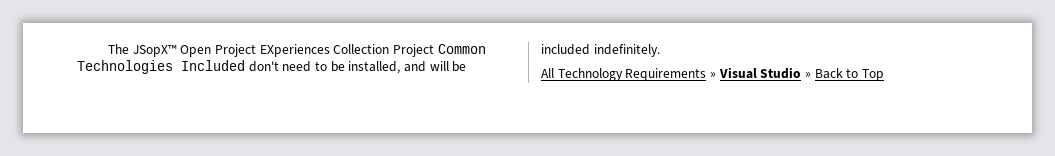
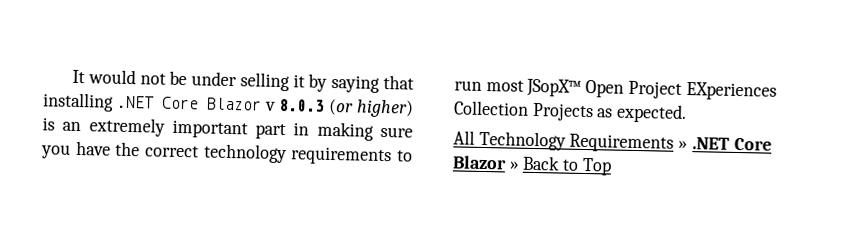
[108,44,130,54] The -> [72,69,414,93] [42,92,414,118] [42,117,413,141] [41,140,413,166] [454,80,524,92] It would not be under selling it by saying that installing .NET Core Blazor v 8.0.3 (or higher) is an extremely important part in making sure you have the correct technology requirements to run most
[392,44,486,57] [77,60,467,74] [541,44,660,57] Project Common Technologies Included don't need to be installed, and will be included indefinitely. -> [531,102,688,123] Projects as expected.
[718,67,802,79] Visual Studio -> [691,137,772,151] [452,155,507,170] .NET Core Blazor

